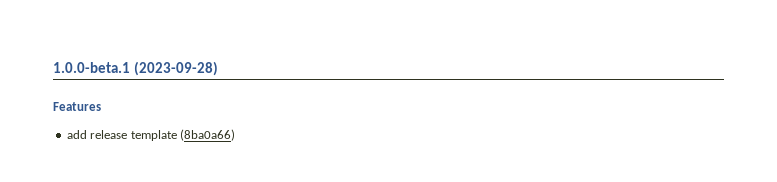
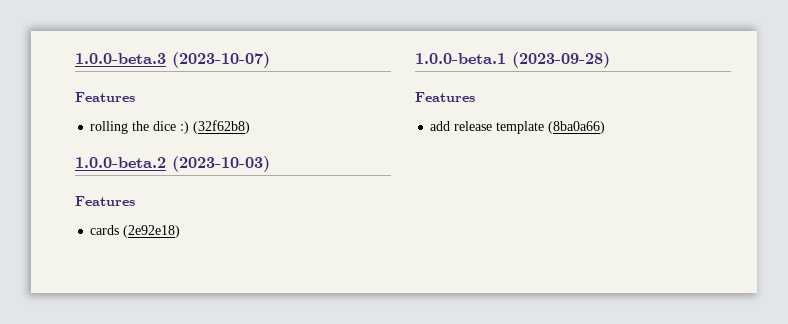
(53, 67) none -> [75,52,270,68] [75,92,135,102] [90,120,251,134] [75,156,270,172] [75,196,135,206] [90,225,181,238] 1.0.0-beta.3 (2023-10-07) // Features // rolling the dice :) (32f62b8) // 1.0.0-beta.2 (2023-10-03) // Features // cards (2e92e18) //

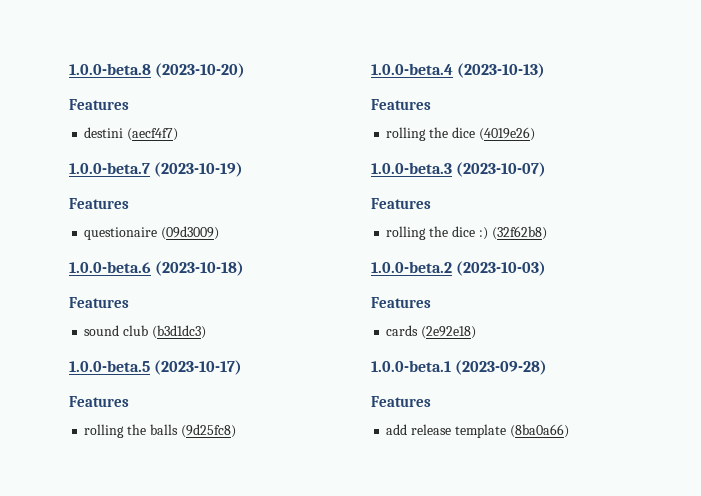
(75, 58) none -> [69,63,246,78] [69,99,129,110] [84,127,179,141] [69,162,244,177] [69,198,129,209] [84,226,220,240] [69,261,245,276] [69,297,129,308] [84,325,206,339] [69,360,243,375] [69,396,129,407] [84,424,236,438] [371,63,546,78] [371,99,431,110] [386,127,535,141] 1.0.0-beta.8 (2023-10-20) // Features // destini (aecf4f7) // 1.0.0-beta.7 (2023-10-19) // Features // questionaire (09d3009) // 1.0.0-beta.6 (2023-10-18) // Features // sound club (b3d1dc3) // 1.0.0-beta.5 (2023-10-17) // Features // rolling the balls (9d25fc8) // 1.0.0-beta.4 (2023-10-13) // Features // rolling the dice (4019e26) //

